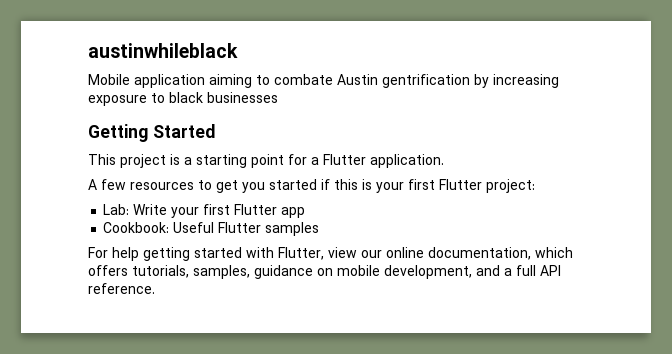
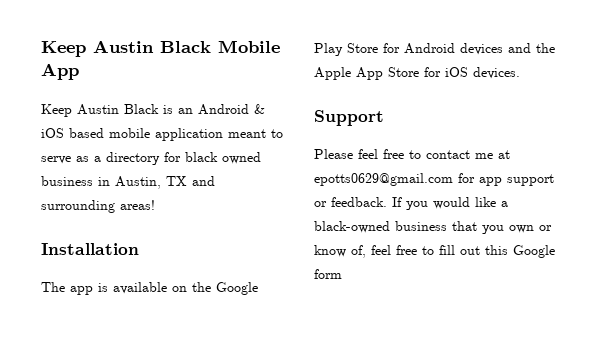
[88,43,238,58] [88,74,559,88] [88,92,278,106] [88,124,215,142] [88,154,444,168] [88,179,535,193] [103,204,306,218] [103,222,320,236] [88,247,573,261] [88,265,561,279] [88,283,155,294] austinwhileblack // Mobile application aiming to combate Austin gentrification by increasing exposure to black businesses // Getting Started // This project is a starting point for a Flutter application. // A few resources to get you started if this is your first Flutter project: // Lab: Write your first Flutter app // Cookbook: Useful Flutter samples // For help getting started with Flutter, view our online documentation, which offers tutorials, samples, guidance on mobile development, and a full API reference. -> [41,40,280,57] [41,63,79,80] [41,104,265,117] [41,128,283,141] [41,152,261,165] [41,176,215,189] [41,200,155,213] [41,243,139,255] [41,282,258,295] [314,43,555,56] [314,67,520,80] [314,110,384,126] [314,149,510,159] [314,173,554,186] [314,197,508,210] [314,221,552,234] [314,245,555,258] [314,269,342,279] Keep Austin Black Mobile App // Keep Austin Black is an Android & iOS based mobile application meant to serve as a directory for black owned business in Austin, TX and surrounding areas! // Installation // The app is available on the Google Play Store for Android devices and the Apple App Store for iOS devices. // Support // Please feel free to contact me at epotts0629@gmail.com for app support or feedback. If you would like a black-owned business that you own or know of, feel free to fill out this Google form

